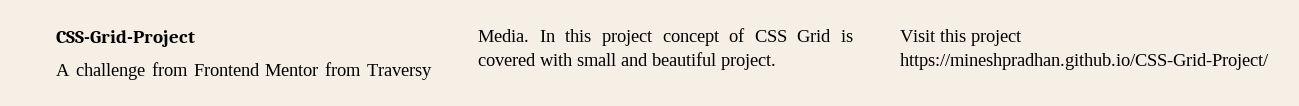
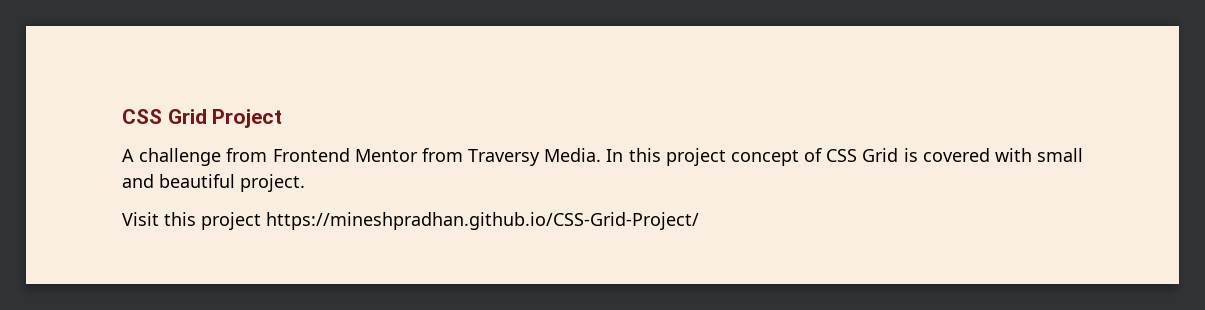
[56,30,195,47] CSS-Grid-Project -> [122,109,283,128] CSS Grid Project

